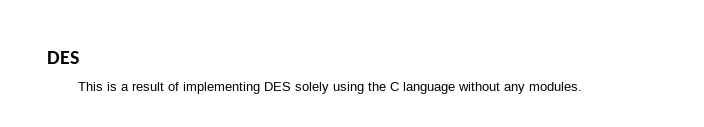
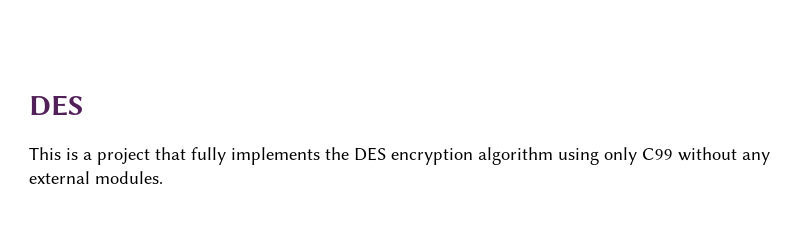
[131,82,455,94] result of implementing DES solely using the C language -> [97,147,673,165] project that fully implements the DES encryption algorithm using only C99
(525, 89) none -> [29,171,90,184] external

